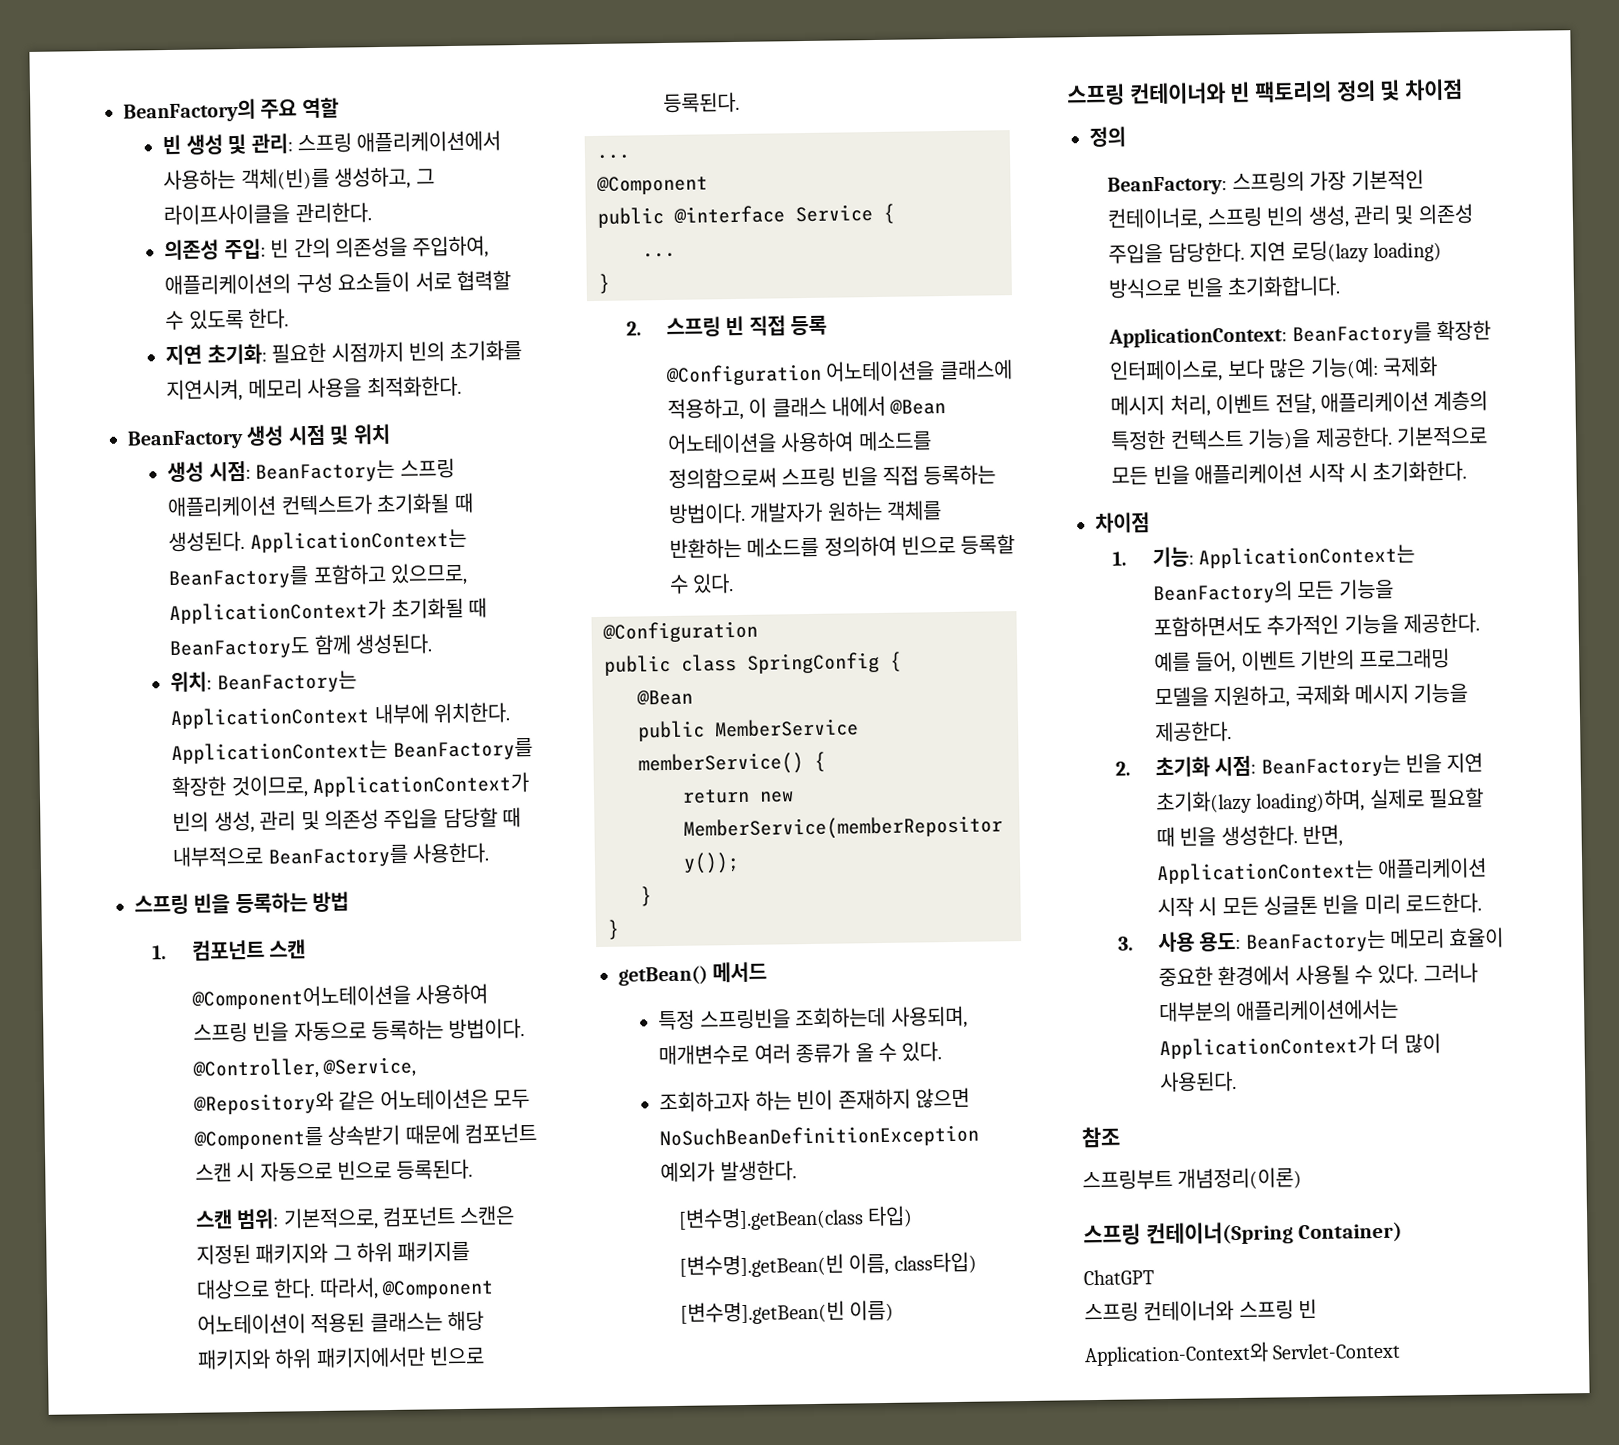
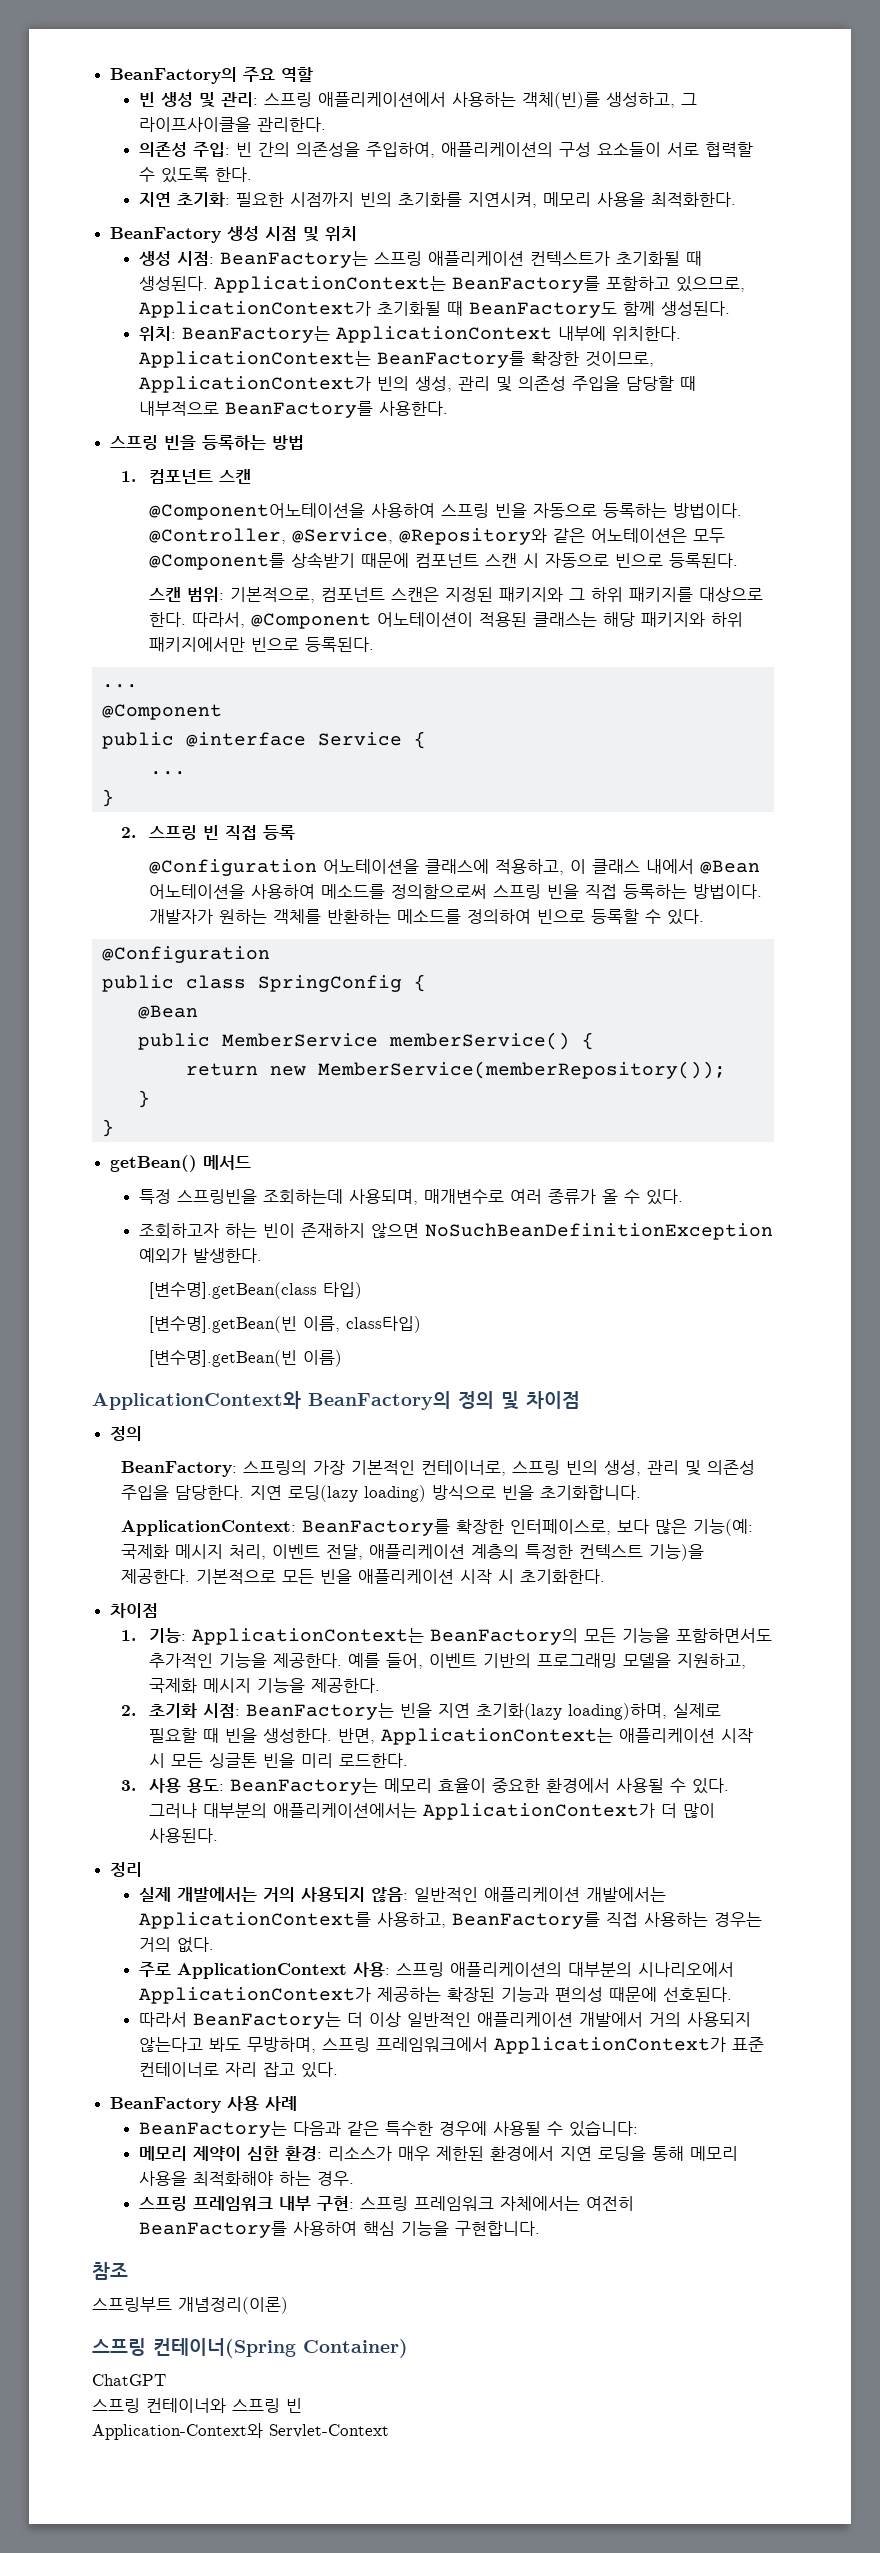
[1067,80,1333,106] 스프링 컨테이너와 빈 팩토리의 -> [92,1391,451,1410] ApplicationContext와 BeanFactory의
(1237, 1082) none -> [110,1862,143,1877] [138,1887,666,1903] [138,1912,762,1929] [138,1937,214,1953] [138,1962,734,1979] [138,1987,732,2004] [138,2012,751,2029] [138,2037,764,2054] [138,2062,338,2078] [110,2096,298,2113] [138,2120,638,2138] [138,2146,738,2161] [138,2171,354,2186] [138,2196,634,2211] [138,2221,540,2238] // 정리 // 실제 개발에서는 거의 사용되지 않음: 일반적인 애플리케이션 개발에서는 ApplicationContext를 사용하고, BeanFactory를 직접 사용하는 경우는 거의 없다. // 주로 ApplicationContext 사용: 스프링 애플리케이션의 대부분의 시나리오에서 ApplicationContext가 제공하는 확장된 기능과 편의성 때문에 선호된다. // 따라서 BeanFactory는 더 이상 일반적인 애플리케이션 개발에서 거의 사용되지 않는다고 봐도 무방하며, 스프링 프레임워크에서 ApplicationContext가 표준 컨테이너로 자리 잡고 있다. // BeanFactory 사용 사례 // BeanFactory는 다음과 같은 특수한 경우에 사용될 수 있습니다: // 메모리 제약이 심한 환경: 리소스가 매우 제한된 환경에서 지연 로딩을 통해 메모리 사용을 최적화해야 하는 경우. // 스프링 프레임워크 내부 구현: 스프링 프레임워크 자체에서는 여전히 BeanFactory를 사용하여 핵심 기능을 구현합니다.

